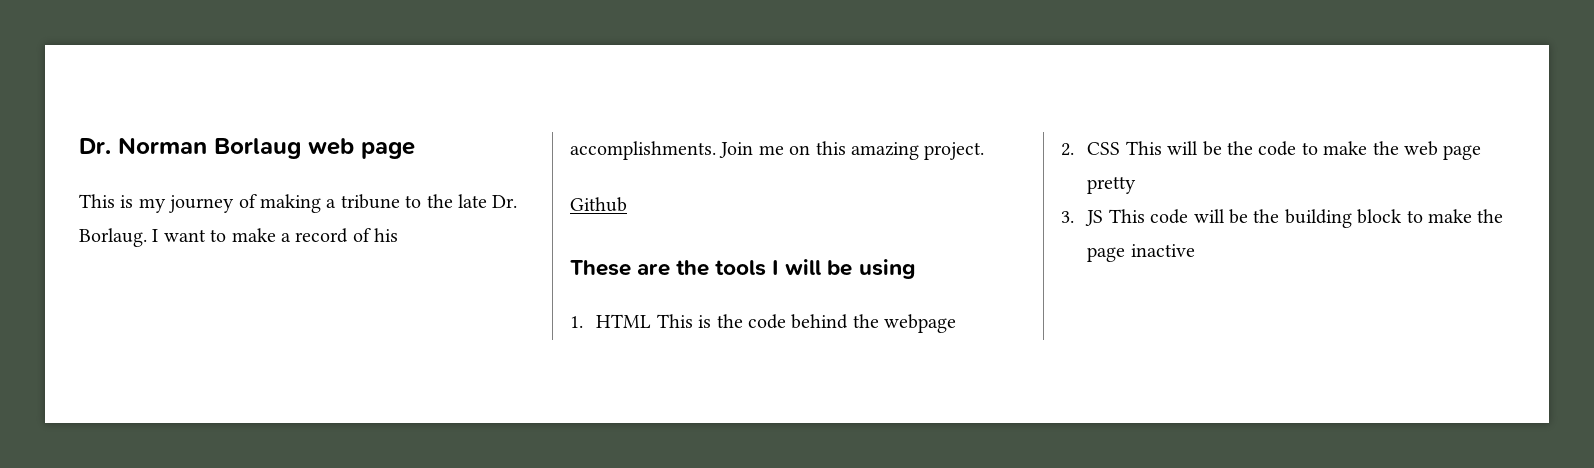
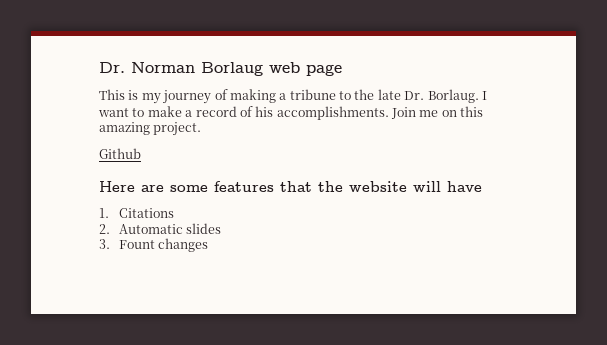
[570,259,916,279] [570,314,957,333] [1061,141,1482,160] [1087,176,1137,194] [1061,209,1504,228] [1087,244,1195,262] These are the tools I will be using // 1. HTML This is the code behind the webpage // 2. CSS This will be the code to make the web page pretty // 3. JS This code will be the building block to make the page inactive -> [99,181,482,192] [99,208,174,218] [99,223,222,234] [99,238,209,252] Here are some features that the website will have // 1. Citations // 2. Automatic slides // 3. Fount changes

